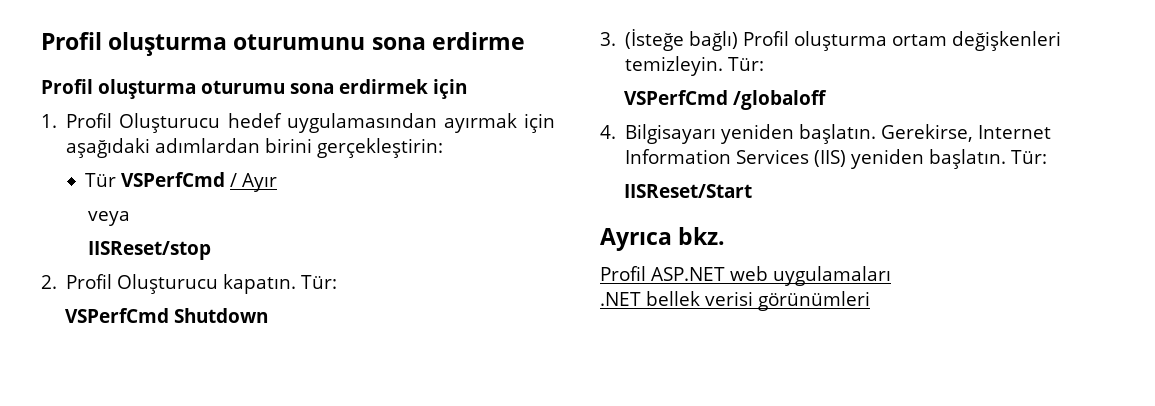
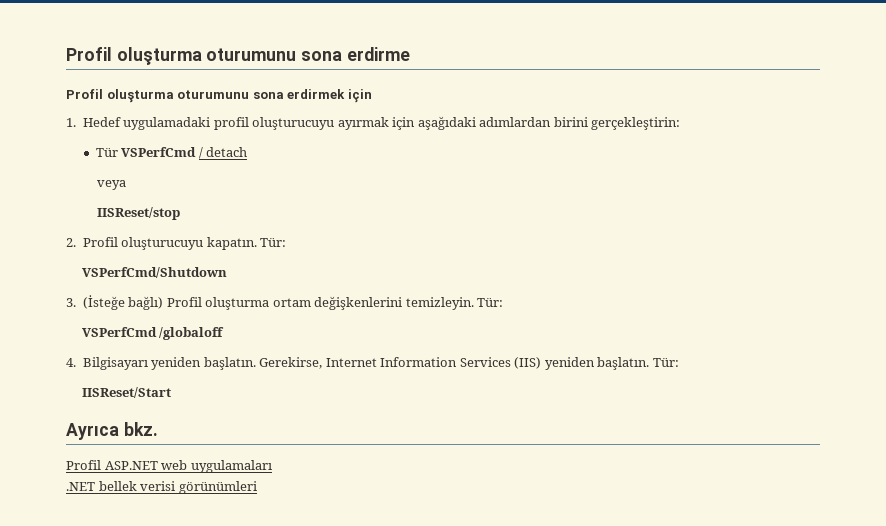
[201,80,285,94] oturumu -> [177,90,250,99] oturumunu
[66,113,437,133] Profil Oluşturucu hedef uygulamasından -> [82,117,335,130] Hedef uygulamadaki profil oluşturucuyu
[241,173,277,192] Ayır -> [206,147,248,157] detach
[117,274,219,294] Oluşturucu -> [121,237,204,250] oluşturucuyu
[64,308,268,323] VSPerfCmd Shutdown -> [81,267,227,278] VSPerfCmd/Shutdown
[952,31,1062,51] değişkenleri -> [314,296,403,310] değişkenlerini

